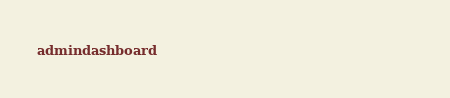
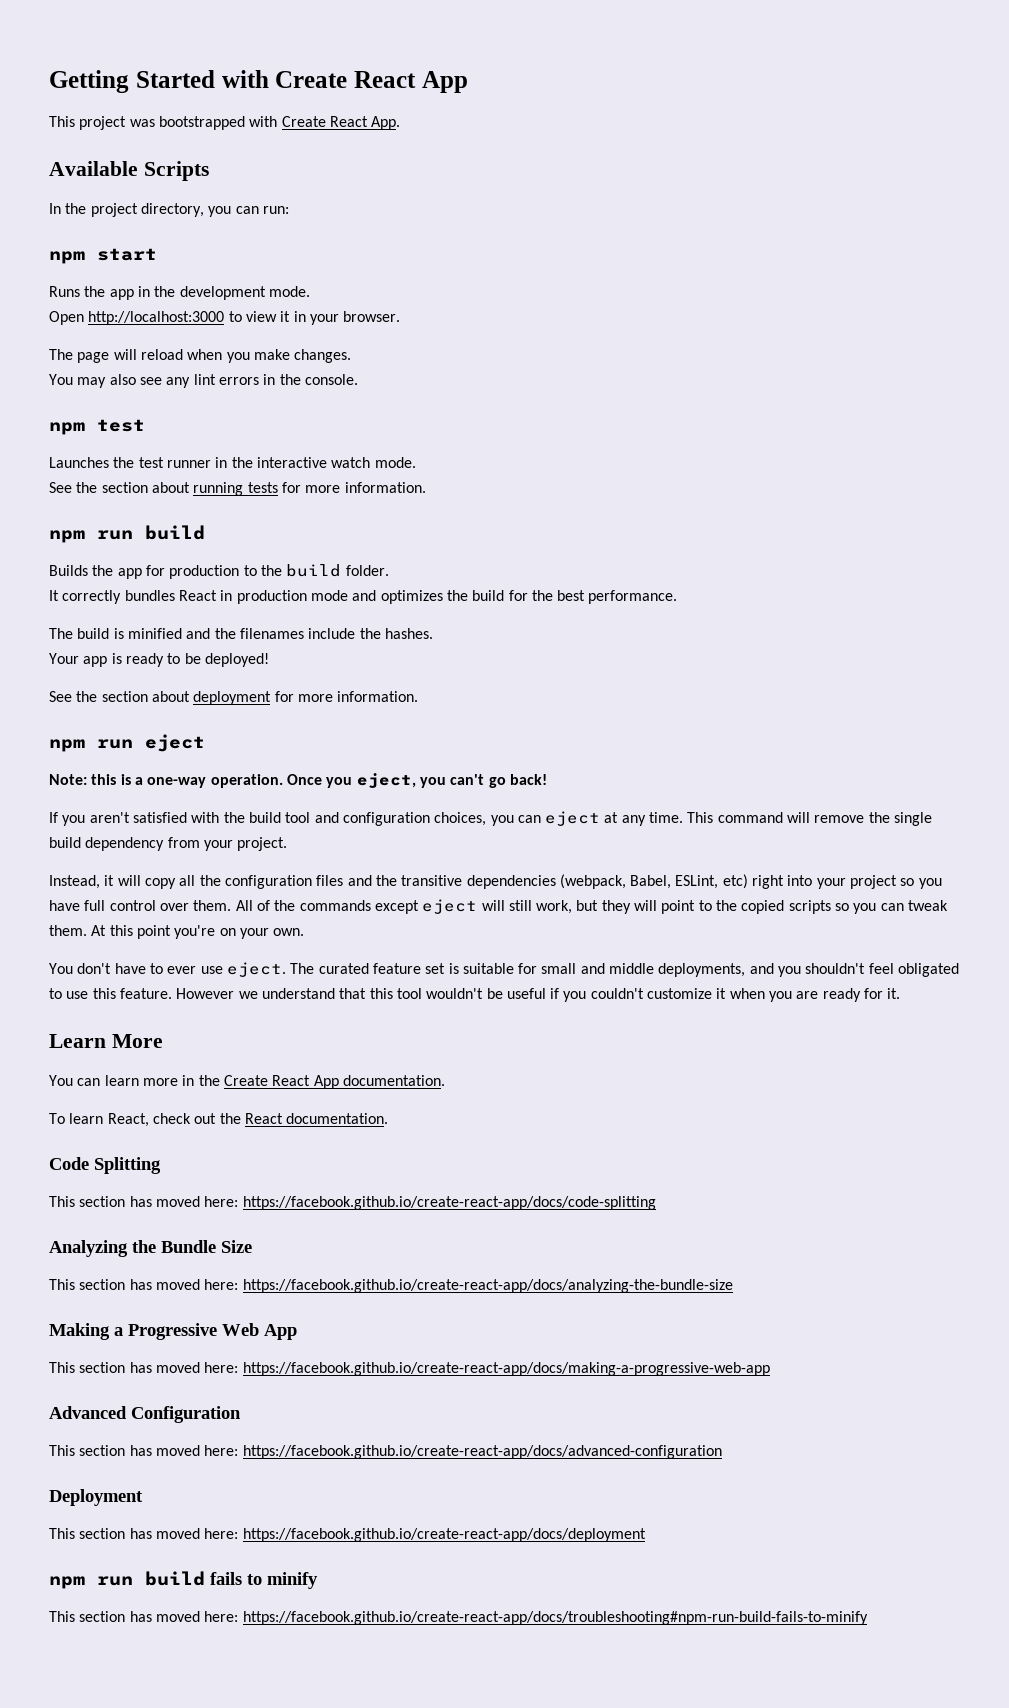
[37,45,157,55] admindashboard -> [49,70,468,93] [49,116,401,130] [49,161,209,181] [49,203,289,217] [49,248,157,264] [49,286,310,300] [49,311,401,325] [49,349,352,363] [49,374,358,388] [49,419,145,435] [49,457,416,468] [49,482,426,496] [49,525,205,543] [49,564,389,579] [49,590,678,604] [49,628,433,639] [49,653,269,667] [49,691,419,705] [49,734,205,752] [49,773,547,788] [49,811,933,826] [49,837,288,851] [49,874,942,889] [49,899,949,914] [49,925,305,939] [49,962,960,977] [49,988,901,1002] [49,1034,163,1048] [49,1075,445,1089] [49,1113,389,1127] [49,1157,161,1174] [49,1196,656,1210] [49,1240,252,1257] [49,1279,733,1293] [49,1323,297,1340] [49,1362,770,1376] [49,1406,241,1423] [49,1445,722,1459] [49,1489,143,1506] [49,1528,646,1542] [49,1571,318,1589] [49,1611,868,1625] Getting Started with Create React App // This project was bootstrapped with Create React App. // Available Scripts // In the project directory, you can run: // npm start // Runs the app in the development mode. // Open http://localhost:3000 to view it in your browser. // The page will reload when you make changes. // You may also see any lint errors in the console. // npm test // Launches the test runner in the interactive watch mode. // See the section about running tests for more information. // npm run build // Builds the app for production to the build folder. // It correctly bundles React in production mode and optimizes the build for the best performance. // The build is minified and the filenames include the hashes. // Your app is ready to be deployed! // See the section about deployment for more information. // npm run eject // Note: this is a one-way operation. Once you eject, you can't go back! // If you aren't satisfied with the build tool and configuration choices, you can eject at any time. This command will remove the single build dependency from your project. // Instead, it will copy all the configuration files and the transitive dependencies (webpack, Babel, ESLint, etc) right into your project so you have full control over them. All of the commands except eject will still work, but they will point to the copied scripts so you can tweak them. At this point you're on your own. // You don't have to ever use eject. The curated feature set is suitable for small and middle deployments, and you shouldn't feel obligated to use this feature. However we understand that this tool wouldn't be useful if you couldn't customize it when you are ready for it. // Learn More // You can learn more in the Create React App documentation. // To learn React, check out the React documentation. // Code Splitting // This section has moved here: https://facebook.github.io/create-react-app/docs/code-splitting // Analyzing the Bundle Size // This section has moved here: https://facebook.github.io/create-react-app/docs/analyzing-the-bundle-size // Making a Progressive Web App // This section has moved here: https://facebook.github.io/create-react-app/docs/making-a-progressive-web-app // Advanced Configuration // This section has moved here: https://facebook.github.io/create-react-app/docs/advanced-configuration // Deployment // This section has moved here: https://facebook.github.io/create-react-app/docs/deployment // npm run build fails to minify // This section has moved here: https://facebook.github.io/create-react-app/docs/troubleshooting#npm-run-build-fails-to-minify

